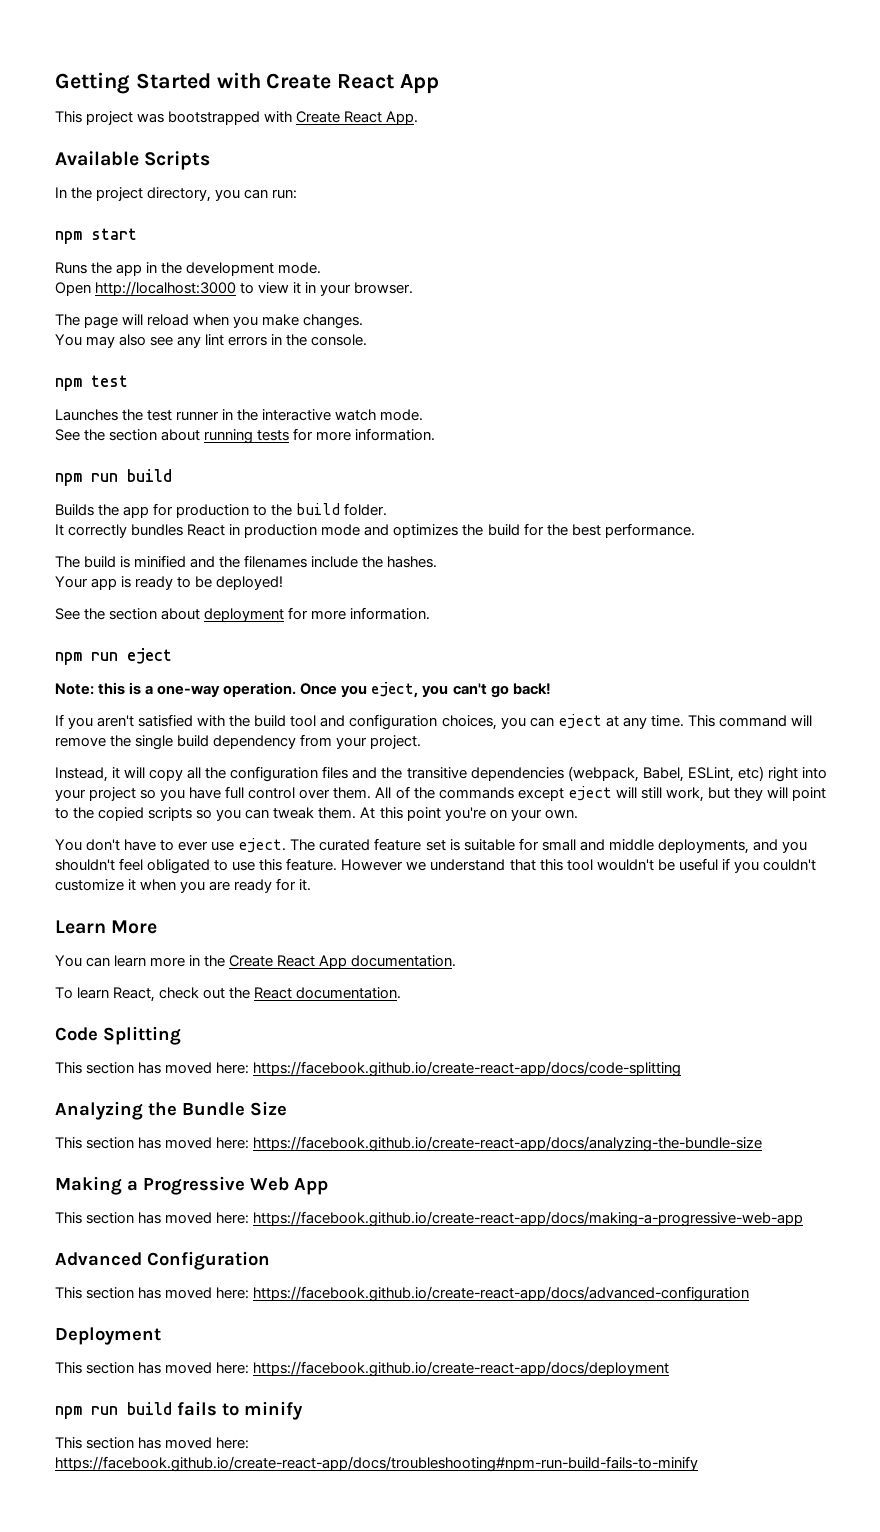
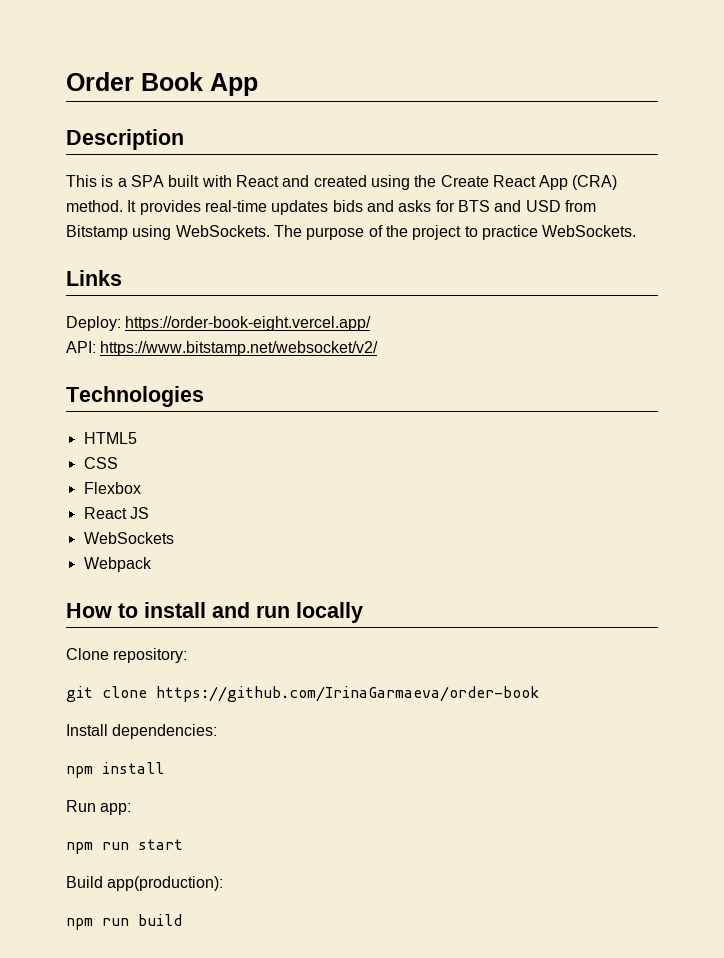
[55,72,440,94] [55,111,419,125] [55,151,211,170] [55,187,298,202] [55,228,137,244] [55,262,322,276] [55,281,414,296] [55,314,364,329] [55,334,368,348] [55,375,128,391] [55,409,424,421] [55,428,436,444] [55,469,172,486] [55,503,388,518] [55,523,695,538] [55,555,438,568] [55,576,284,590] [55,607,431,622] [55,648,172,665] [55,682,551,698] [55,714,812,730] [55,734,422,750] [55,766,827,782] [55,786,827,802] [55,807,578,821] [55,838,807,854] [55,858,816,874] [55,878,312,893] [55,920,158,934] [55,955,457,969] [55,987,402,1002] [55,1026,181,1045] [55,1061,682,1077] [55,1101,287,1120] [55,1136,763,1152] [55,1176,328,1195] [55,1211,804,1227] [55,1251,270,1270] [55,1286,750,1302] [55,1327,161,1345] [55,1361,670,1377] [55,1401,303,1420] [55,1437,250,1449] [55,1456,698,1472] Getting Started with Create React App // This project was bootstrapped with Create React App. // Available Scripts // In the project directory, you can run: // npm start // Runs the app in the development mode. // Open http://localhost:3000 to view it in your browser. // The page will reload when you make changes. // You may also see any lint errors in the console. // npm test // Launches the test runner in the interactive watch mode. // See the section about running tests for more information. // npm run build // Builds the app for production to the build folder. // It correctly bundles React in production mode and optimizes the build for the best performance. // The build is minified and the filenames include the hashes. // Your app is ready to be deployed! // See the section about deployment for more information. // npm run eject // Note: this is a one-way operation. Once you eject, you can't go back! // If you aren't satisfied with the build tool and configuration choices, you can eject at any time. This command will remove the single build dependency from your project. // Instead, it will copy all the configuration files and the transitive dependencies (webpack, Babel, ESLint, etc) right into your project so you have full control over them. All of the commands except eject will still work, but they will point to the copied scripts so you can tweak them. At this point you're on your own. // You don't have to ever use eject. The curated feature set is suitable for small and middle deployments, and you shouldn't feel obligated to use this feature. However we understand that this tool wouldn't be useful if you couldn't customize it when you are ready for it. // Learn More // You can learn more in the Create React App documentation. // To learn React, check out the React documentation. // Code Splitting // This section has moved here: https://facebook.github.io/create-react-app/docs/code-splitting // Analyzing the Bundle Size // This section has moved here: https://facebook.github.io/create-react-app/docs/analyzing-the-bundle-size // Making a Progressive Web App // This section has moved here: https://facebook.github.io/create-react-app/docs/making-a-progressive-web-app // Advanced Configuration // This section has moved here: https://facebook.github.io/create-react-app/docs/advanced-configuration // Deployment // This section has moved here: https://facebook.github.io/create-react-app/docs/deployment // npm run build fails to minify // This section has moved here: https://facebook.github.io/create-react-app/docs/troubleshooting#npm-run-build-fails-to-minify -> [66,72,258,96] [66,129,184,150] [66,175,618,190] [66,200,596,215] [66,225,637,240] [66,270,122,286] [66,316,372,331] [66,341,379,356] [66,386,204,407] [83,432,137,444] [83,457,118,469] [83,482,141,494] [83,507,149,519] [83,532,174,544] [83,557,152,572] [66,602,363,623] [66,648,188,663] [66,686,539,702] [66,724,218,739] [66,762,164,778] [66,800,132,815] [66,839,183,854] [66,876,224,891] [66,914,182,930] Order Book App // Description // This is a SPA built with React and created using the Create React App (CRA) method. It provides real-time updates bids and asks for BTS and USD from Bitstamp using WebSockets. The purpose of the project to practice WebSockets. // Links // Deploy: https://order-book-eight.vercel.app/ // API: https://www.bitstamp.net/websocket/v2/ // Technologies // HTML5 // CSS // Flexbox // React JS // WebSockets // Webpack // How to install and run locally // Clone repository: // git clone https://github.com/IrinaGarmaeva/order-book // Install dependencies: // npm install // Run app: // npm run start // Build app(production): // npm run build

